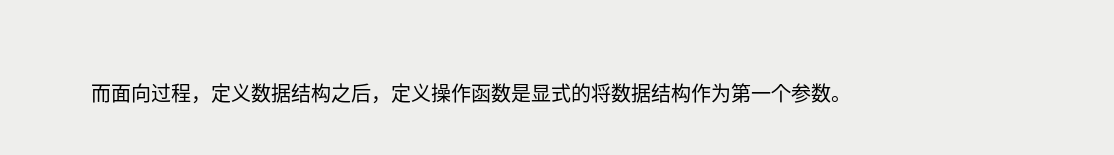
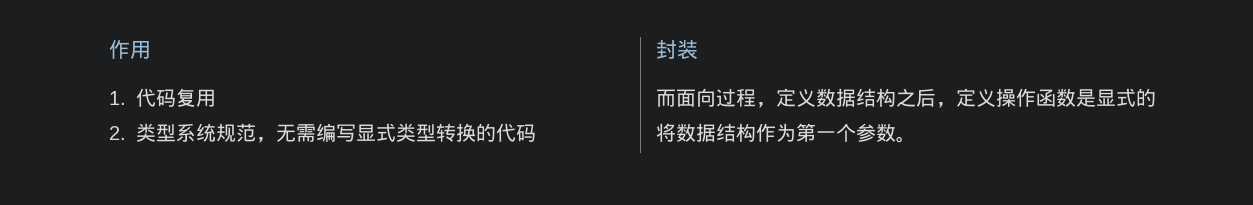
(91, 93) none -> [109,40,151,59] [109,88,216,107] [109,123,536,143] [656,40,698,59] 作用 // 1.代码复用 // 2.类型系统规范，无需编写显式类型转换的代码 // 封装 //

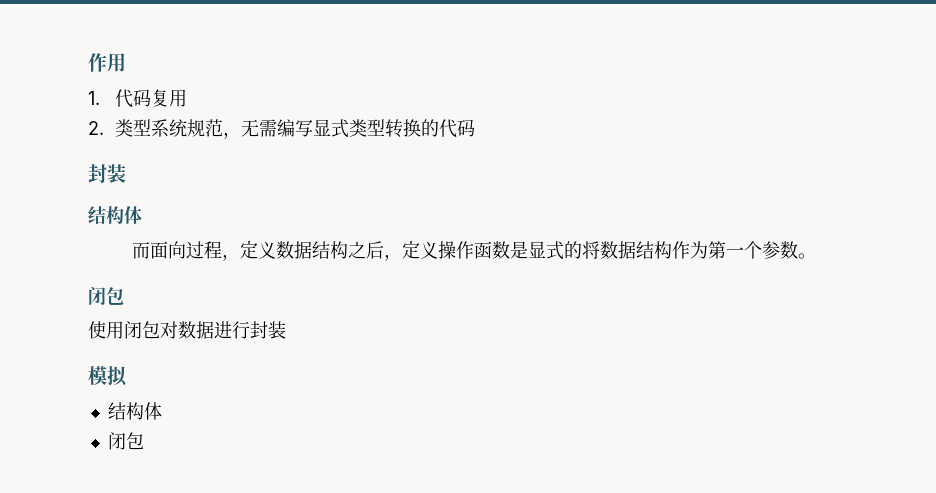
(698, 49) none -> [88,206,142,225] // 结构体
(916, 139) none -> [88,286,124,305] [88,321,286,339] [88,366,127,386] [107,402,162,420] [107,432,144,450] // 闭包 // 使用闭包对数据进行封装 // 模拟 // 结构体 // 闭包

